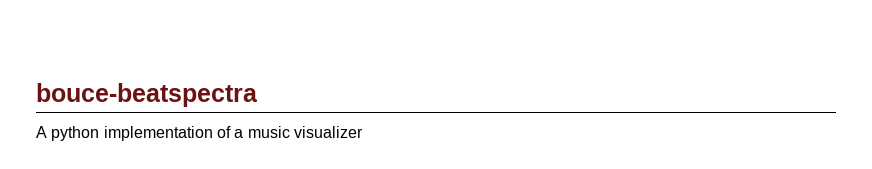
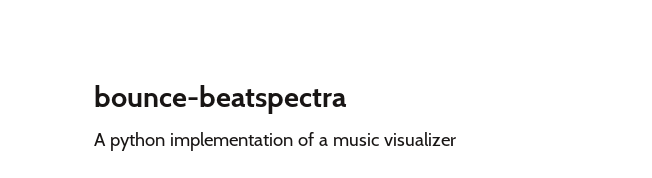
[36,83,258,107] bouce-beatspectra -> [94,85,347,114] bounce-beatspectra

